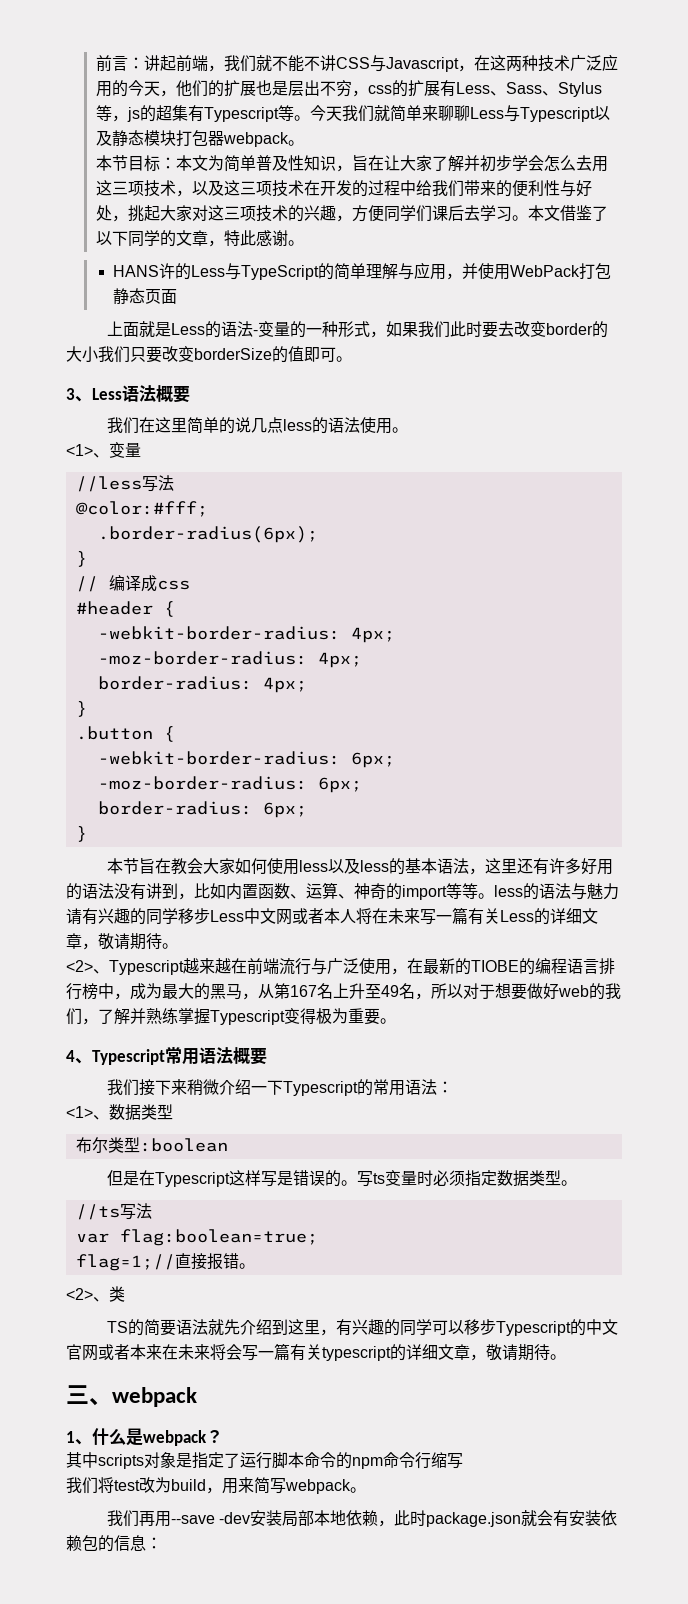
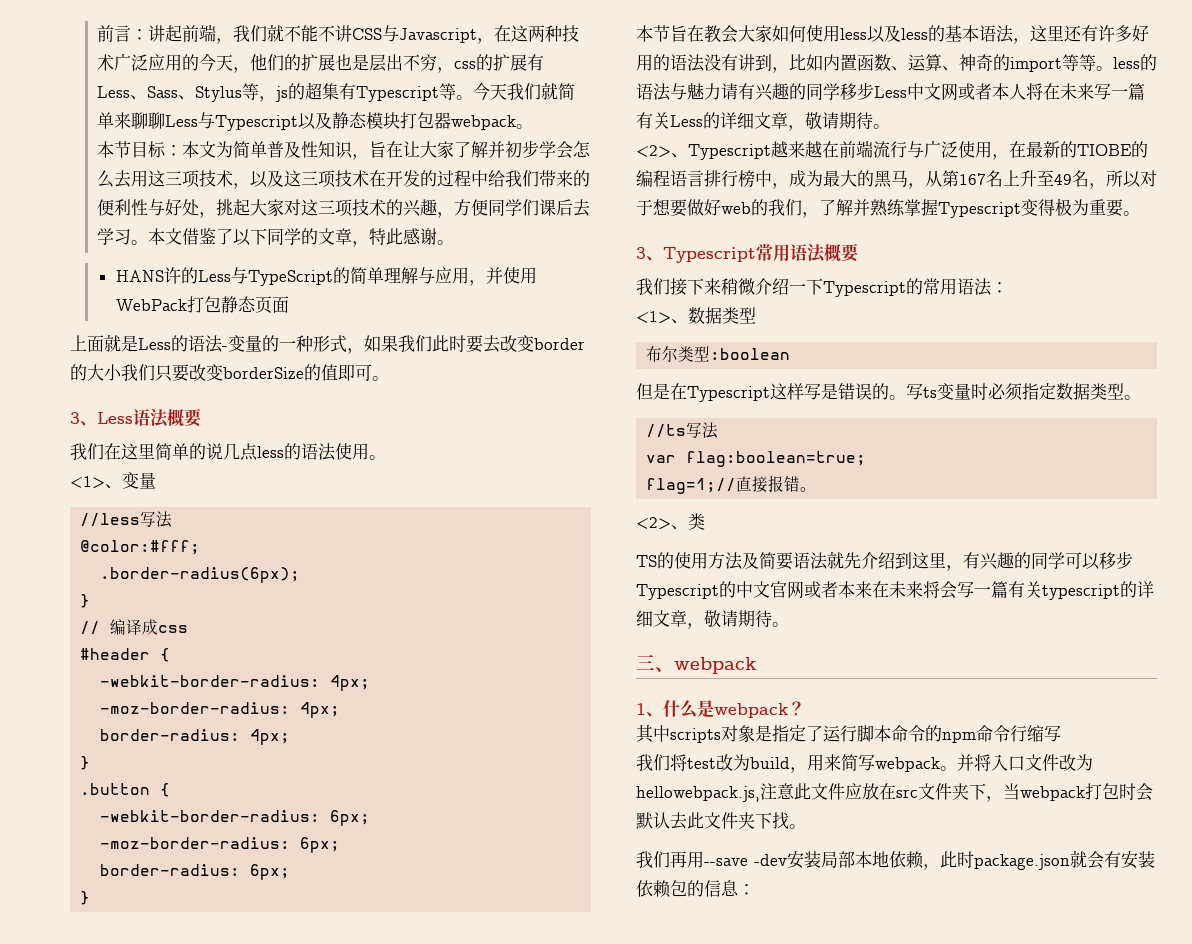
[66,1050,75,1062] 4 -> [636,247,646,259] 3
(145, 1327) none -> [674,552,759,570] 使用方法及
(366, 1490) none -> [957,754,1093,771] [636,783,1153,802] [636,812,806,830] 并将入口文件改为hellowebpack.js,注意此文件应放在src文件夹下，当webpack打包时会默认去此文件夹下找。

